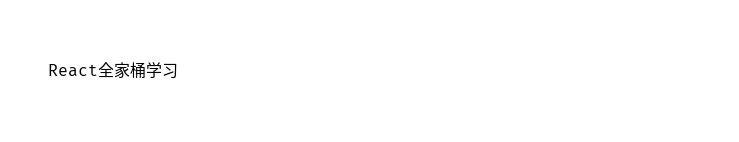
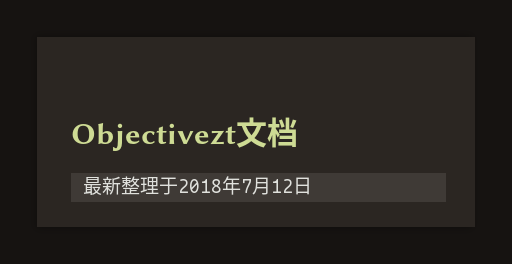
[48,62,178,79] React全家桶学习 -> [71,117,298,151] [83,176,312,195] Objectivezt文档 // 最新整理于2018年7月12日

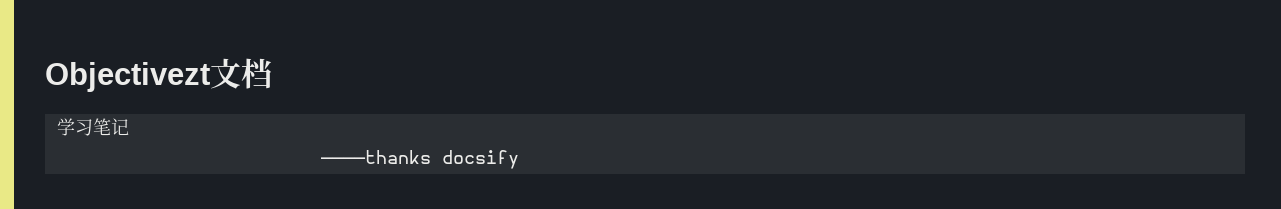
[83,176,312,195] 最新整理于2018年7月12日 -> [57,118,129,136] [321,150,519,169] 学习笔记 // ————thanks docsify

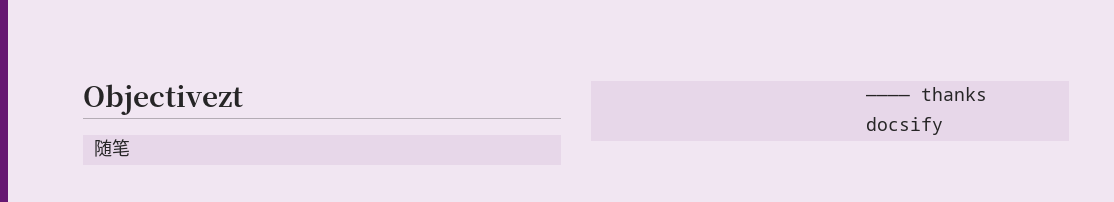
[210,58,272,89] [57,118,93,136] 文档 // 学习 -> [93,139,112,157] // 随
[111,118,129,136] [321,150,431,164] 记 // ————thanks -> [865,87,987,101] // ———— thanks

